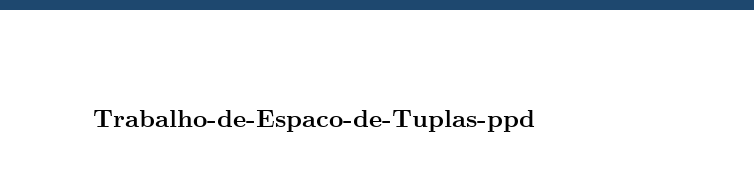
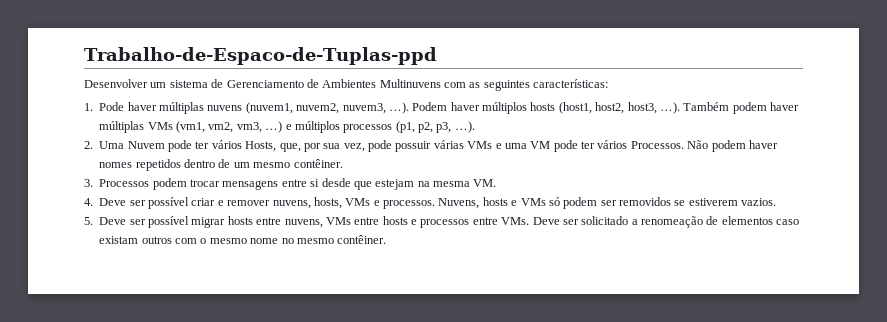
(535, 121) none -> [84,79,609,91] [84,102,800,114] [99,121,475,133] [84,140,778,152] [99,159,343,171] [84,178,497,190] [84,197,777,209] [84,216,800,228] [99,235,387,244] // Desenvolver um sistema de Gerenciamento de Ambientes Multinuvens com as seguintes características: // 1. Pode haver múltiplas nuvens (nuvem1, nuvem2, nuvem3, …). Podem haver múltiplos hosts (host1, host2, host3, …). Também podem haver múltiplas VMs (vm1, vm2, vm3, …) e múltiplos processos (p1, p2, p3, …). // 2. Uma Nuvem pode ter vários Hosts, que, por sua vez, pode possuir várias VMs e uma VM pode ter vários Processos. Não podem haver nomes repetidos dentro de um mesmo contêiner. // 3. Processos podem trocar mensagens entre si desde que estejam na mesma VM. // 4. Deve ser possível criar e remover nuvens, hosts, VMs e processos. Nuvens, hosts e VMs só podem ser removidos se estiverem vazios. // 5. Deve ser possível migrar hosts entre nuvens, VMs entre hosts e processos entre VMs. Deve ser solicitado a renomeação de elementos caso existam outros com o mesmo nome no mesmo contêiner.

